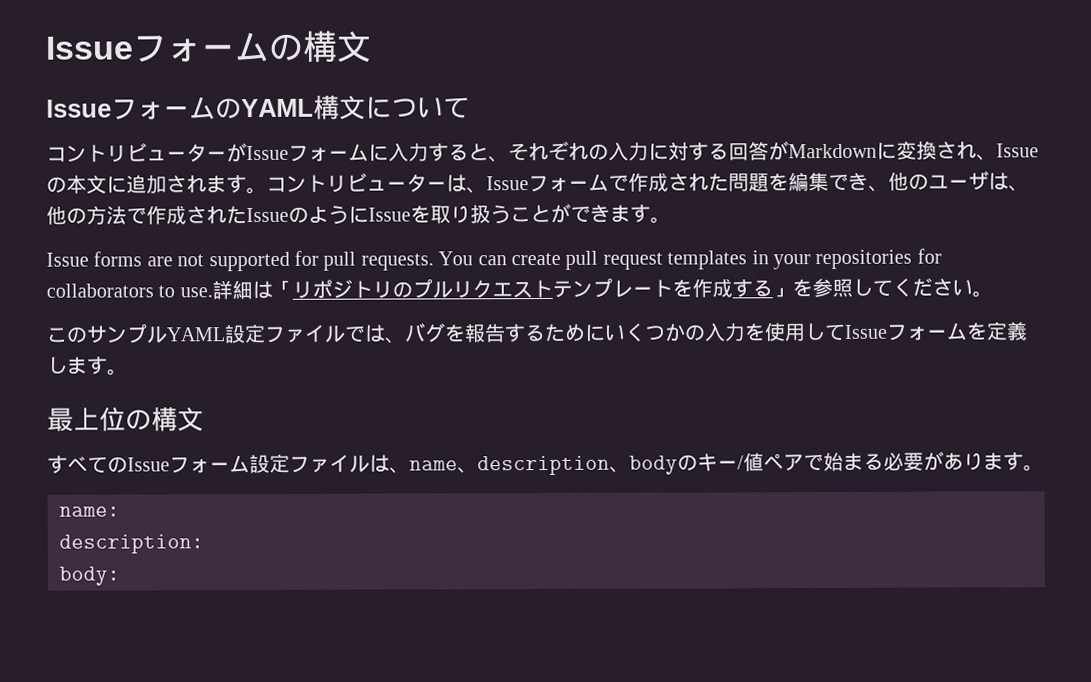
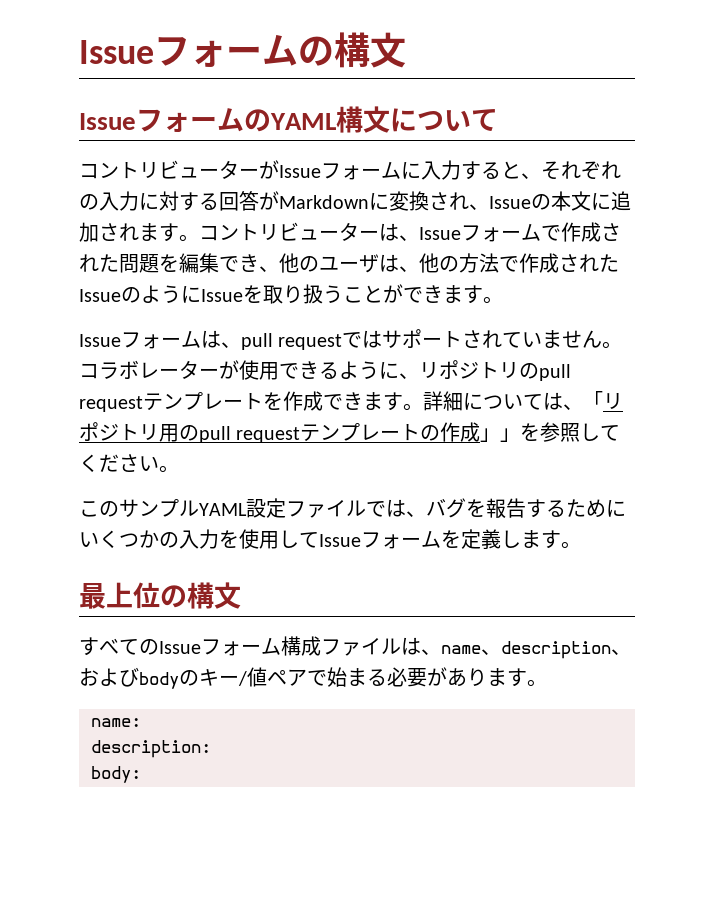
[93,248,942,272] [46,278,553,300] forms are not supported for pull requests. You can create pull request templates in your repositories for collaborators to use.詳細は「リポジトリのプルリクエスト -> [121,329,623,350] [79,360,571,381] [79,396,143,412] フォームは、pull requestではサポートされていません。コラボレーターが使用できるように、リポジトリのpull request
[731,279,773,298] する -> [323,391,623,411] [79,422,501,443] できます。詳細については、「リポジトリ用のpull requestテンプレートの作成」
[249,453,290,474] 設定 -> [281,636,321,656] 構成
(630, 469) none -> [79,667,139,687] および

